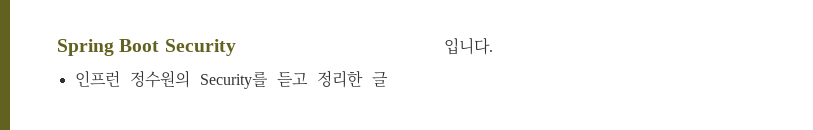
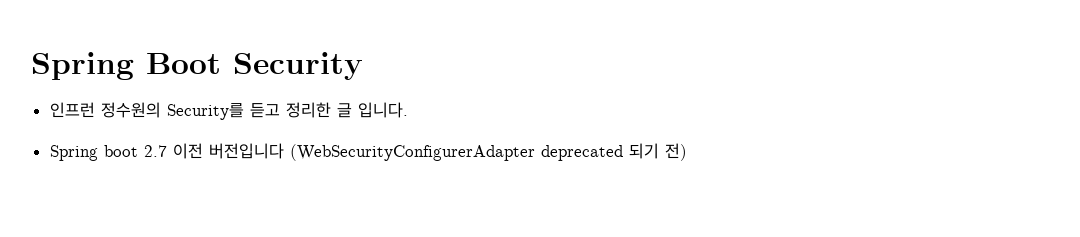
(493, 46) none -> [49,143,687,161] // Spring boot 2.7 이전 버전입니다 (WebSecurityConfigurerAdapter deprecated 되기 전)

